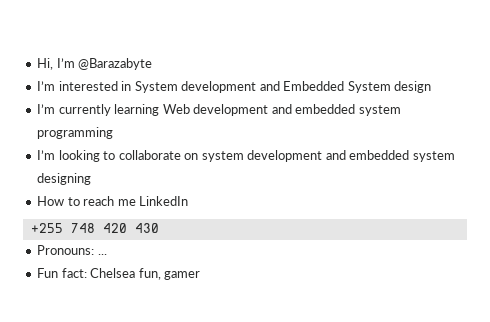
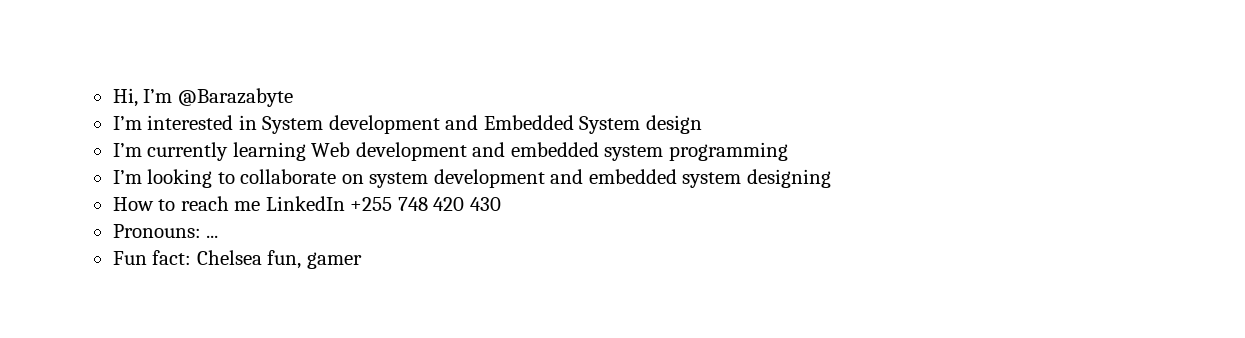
(189, 201) // -> (345, 203) none

